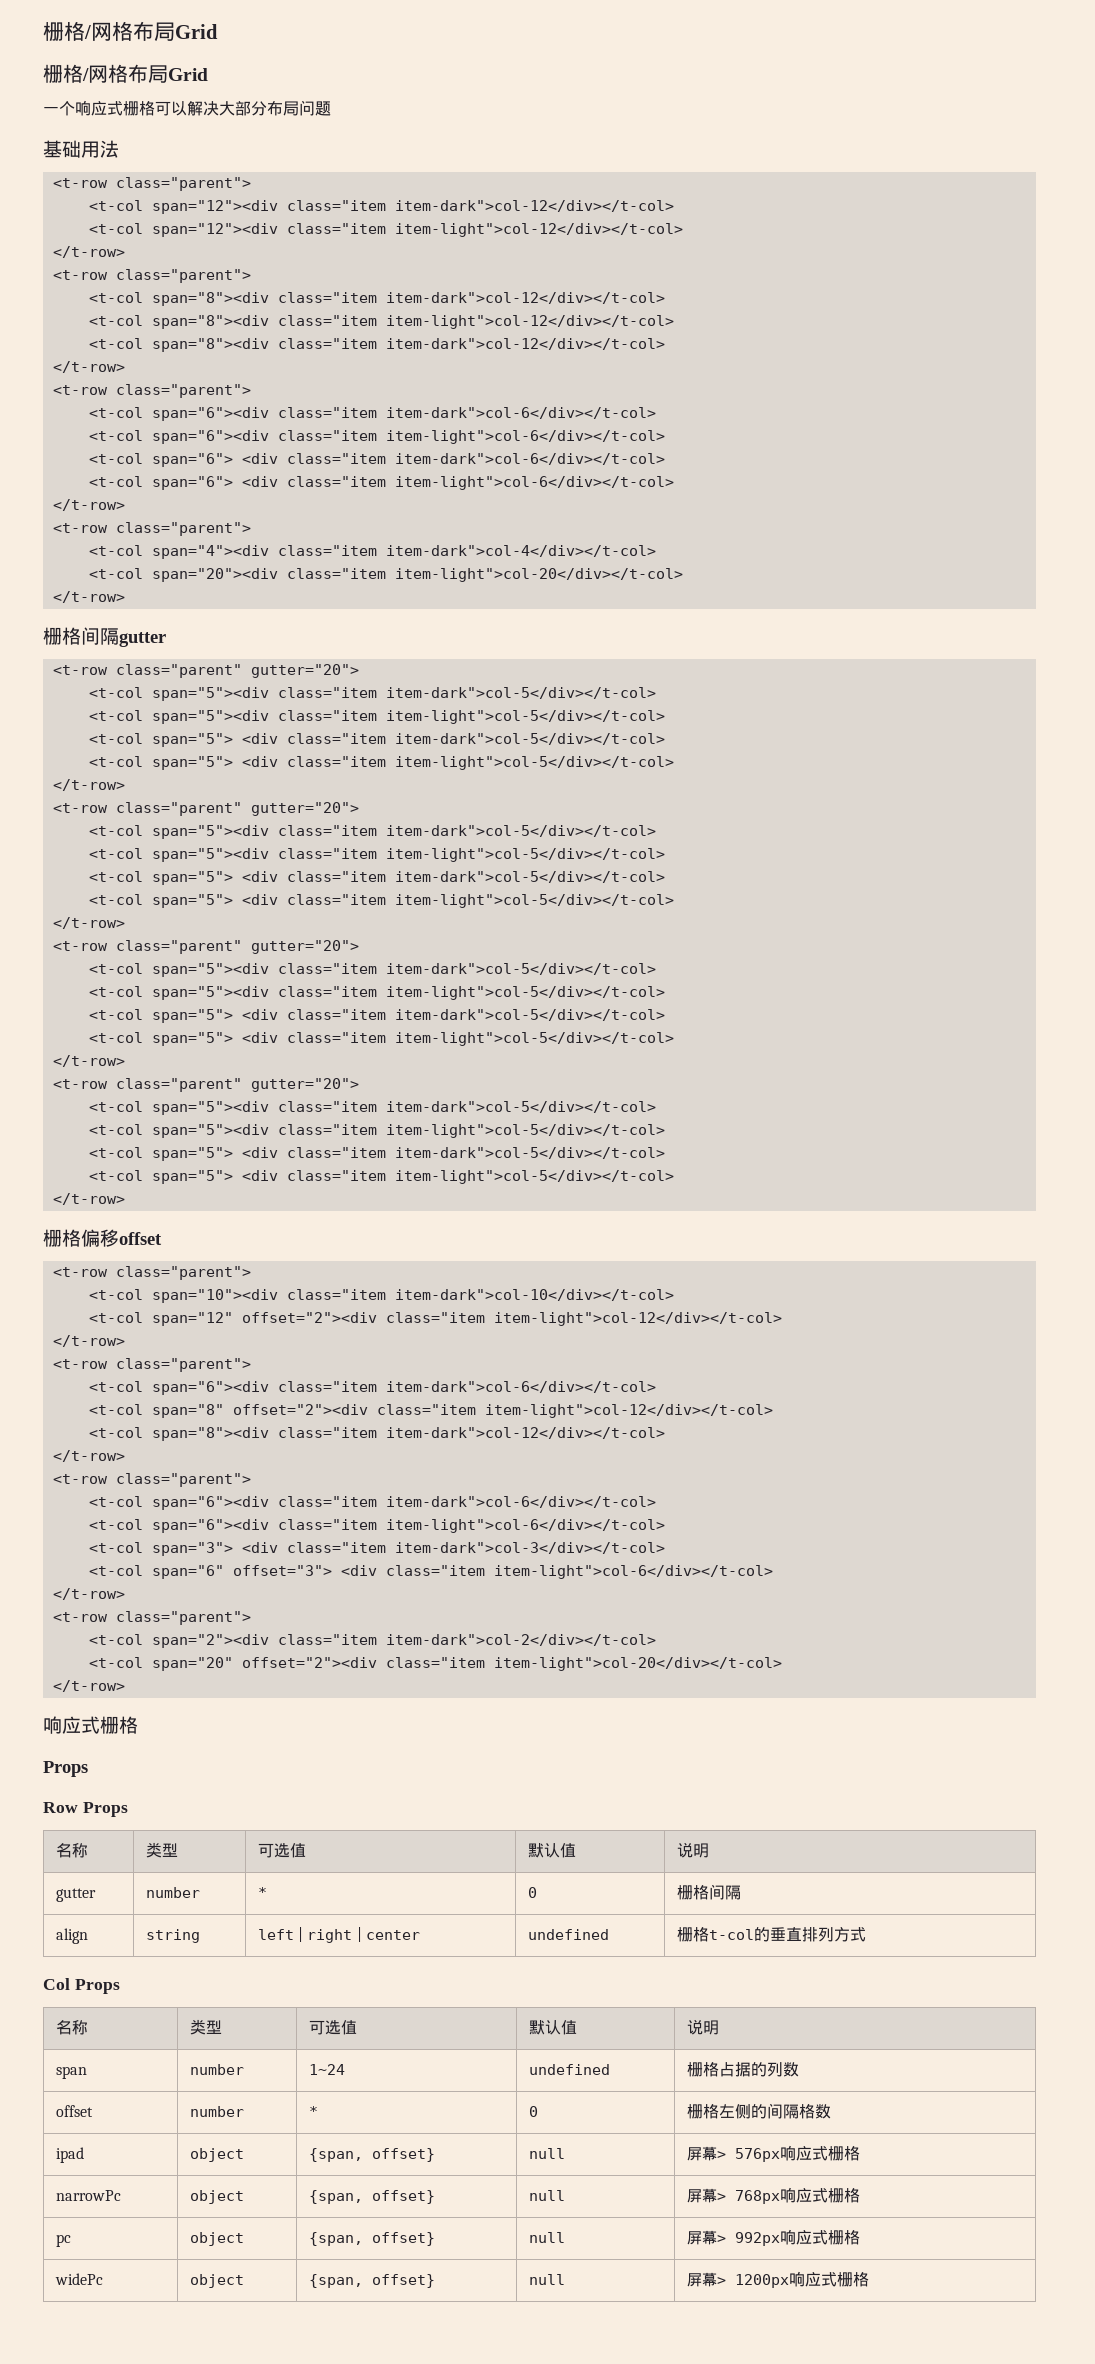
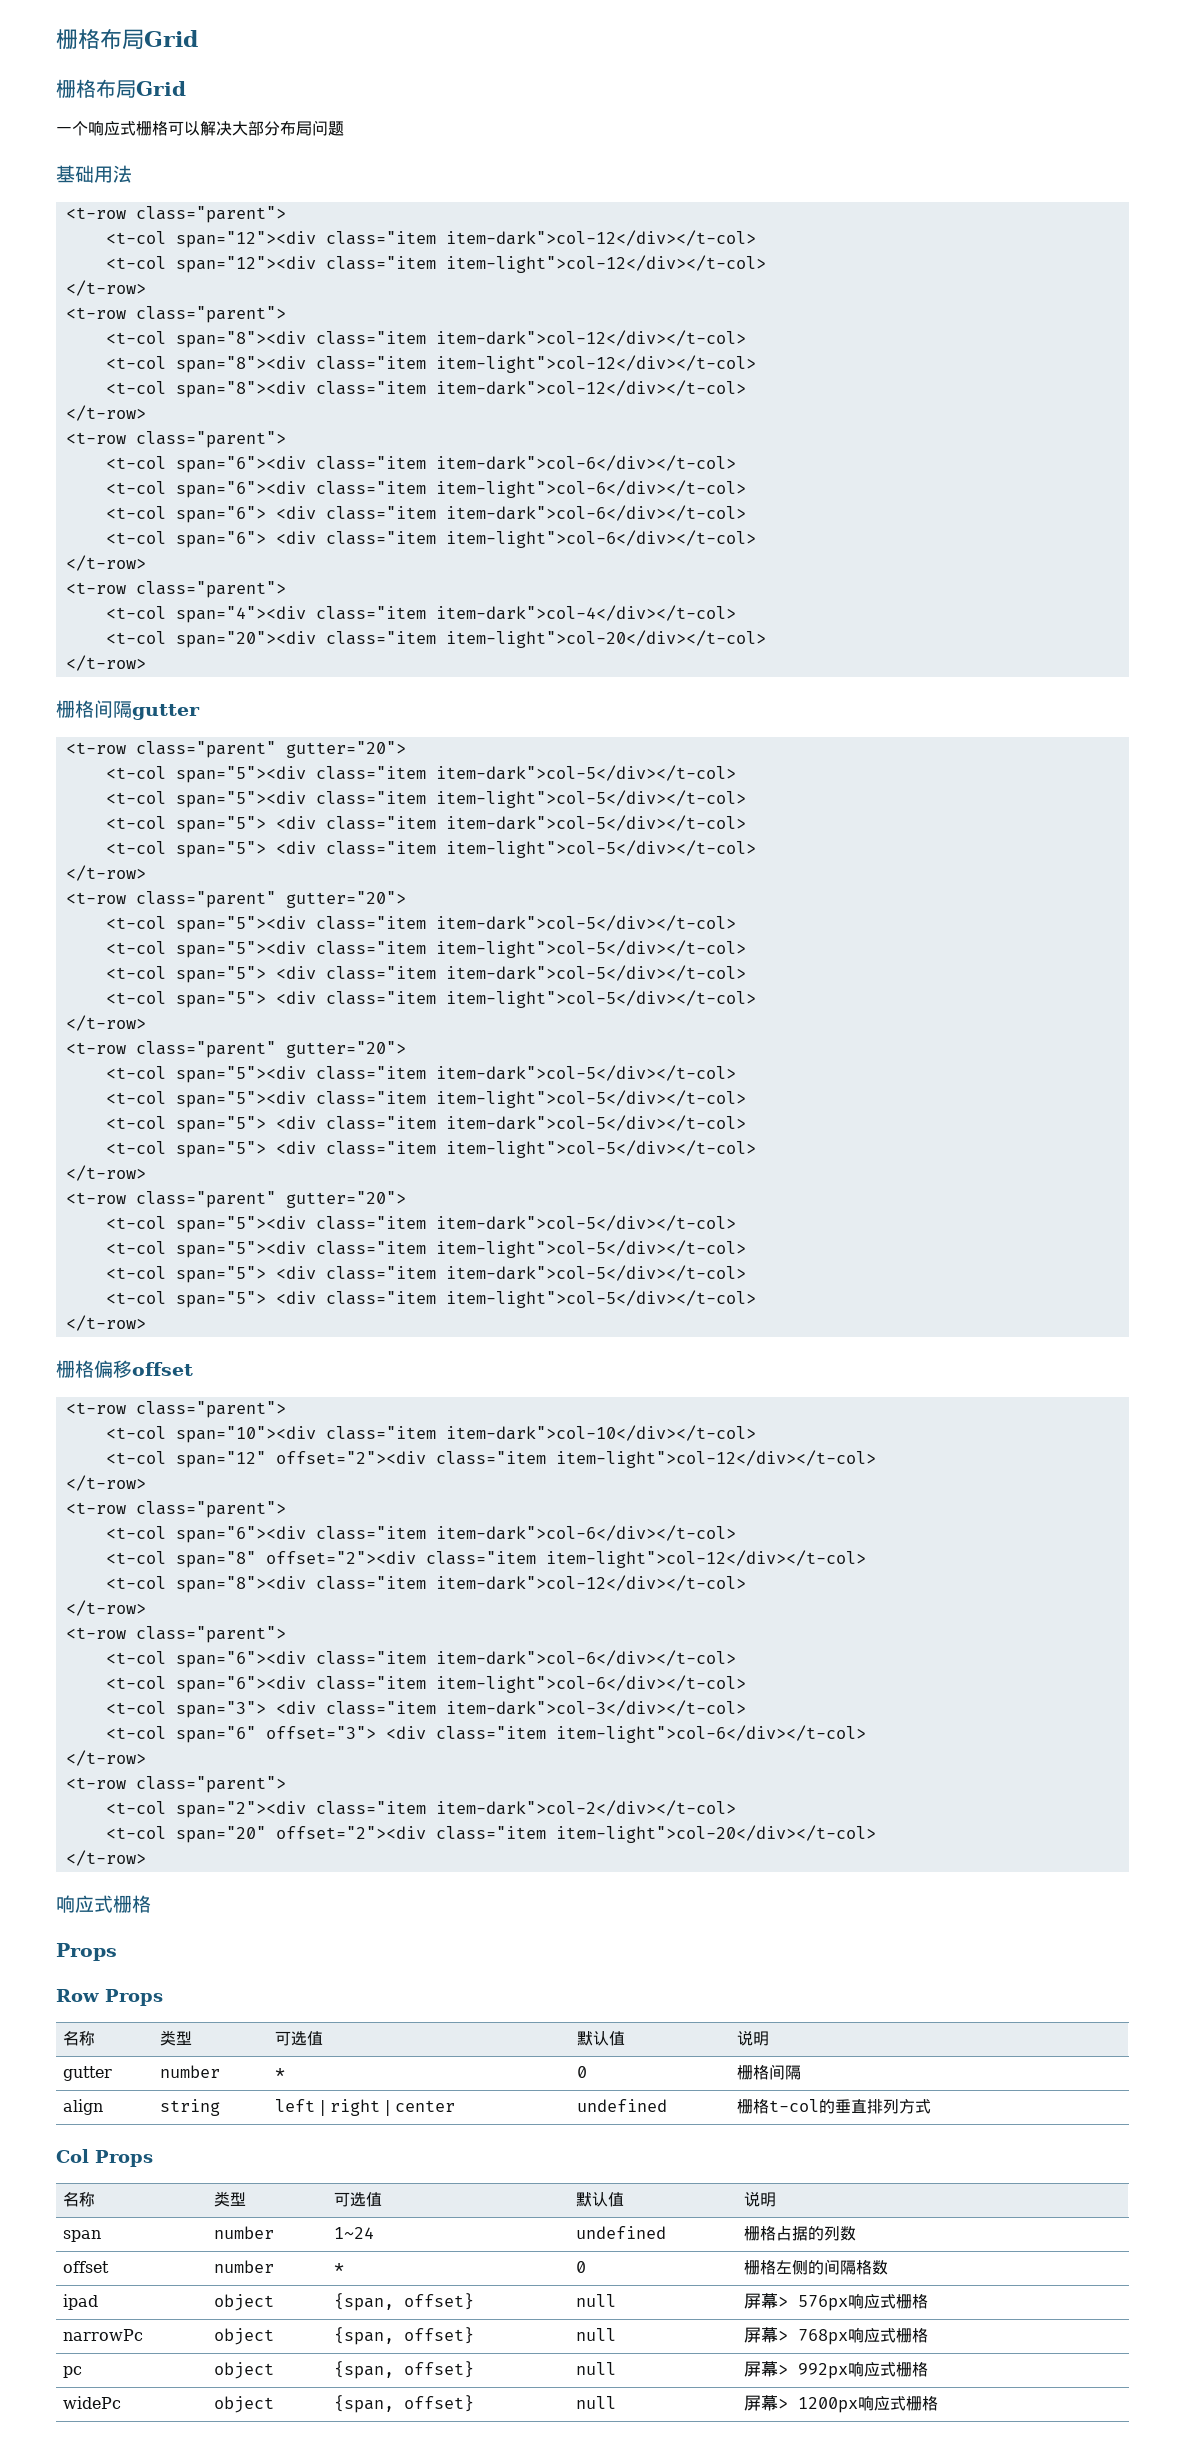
[43,21,133,41] 栅格/网格 -> [56,29,100,50] 栅格
[82,64,128,83] /网格 -> (96, 88) none

